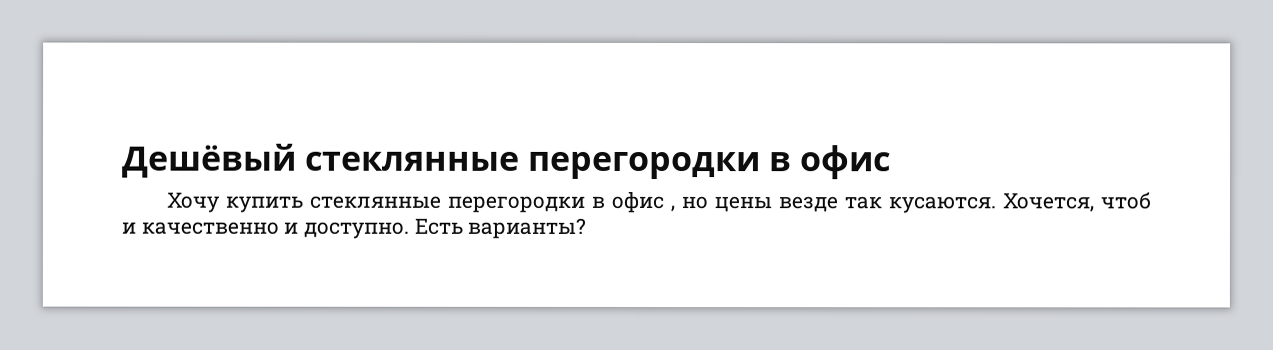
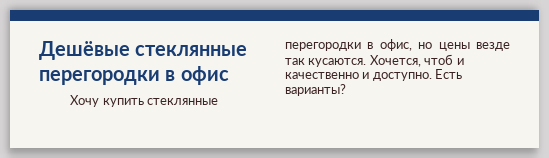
[121,143,297,178] Дешёвый -> [39,41,130,60] Дешёвые
[611,191,676,214] офис , -> [379,39,412,51] офис,

